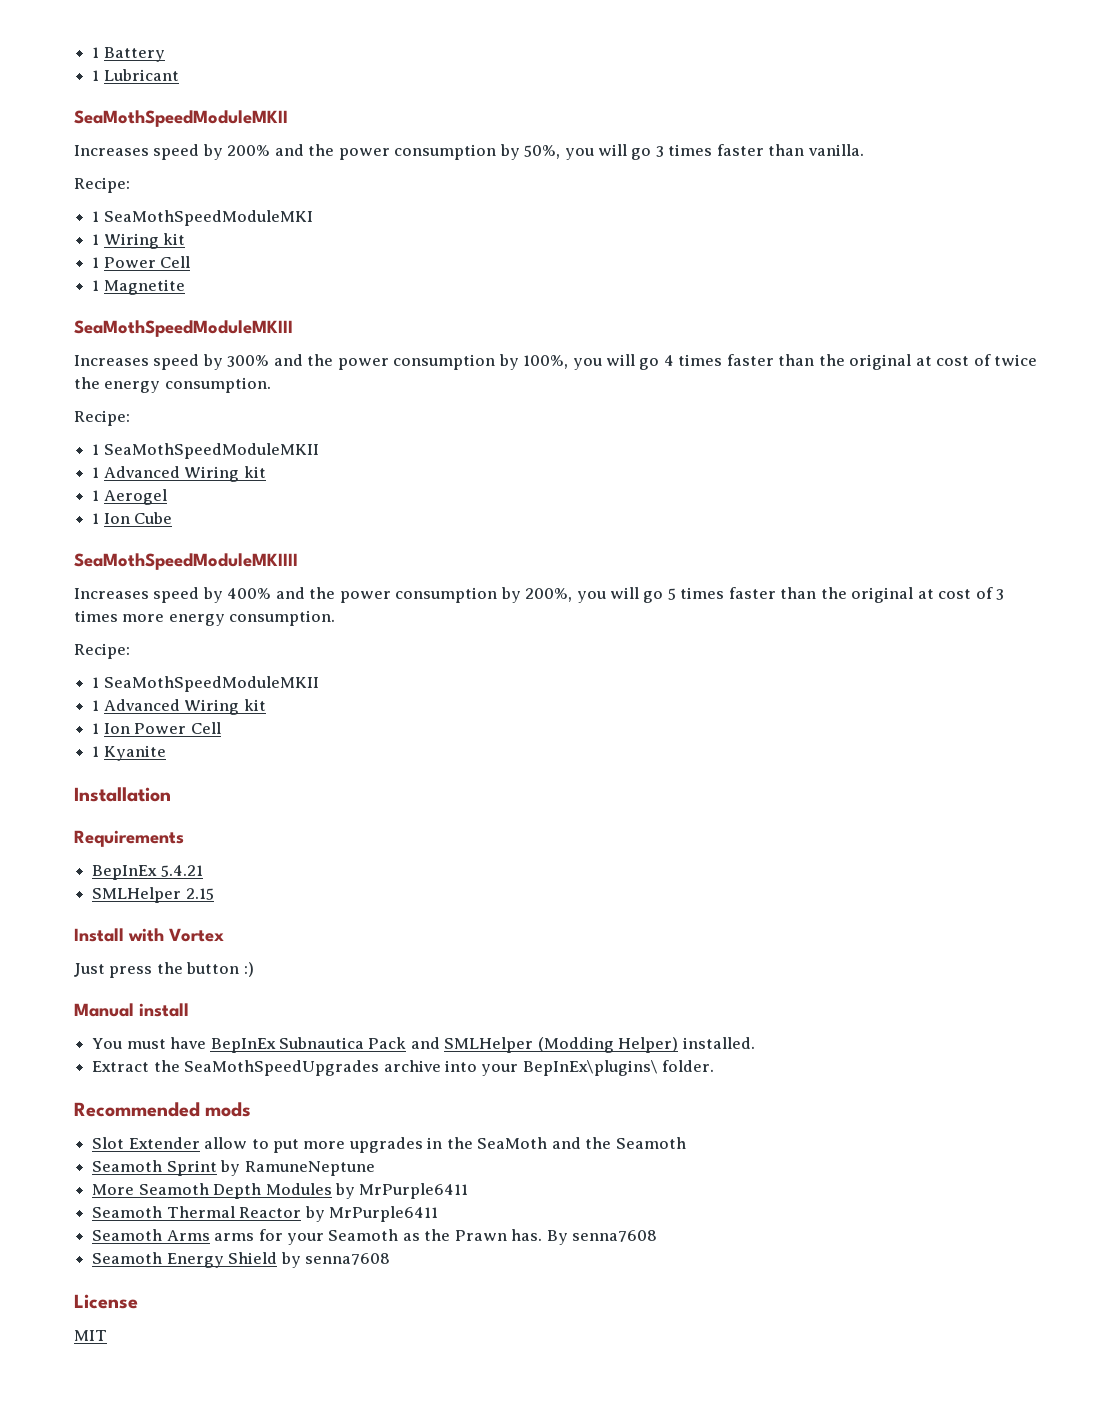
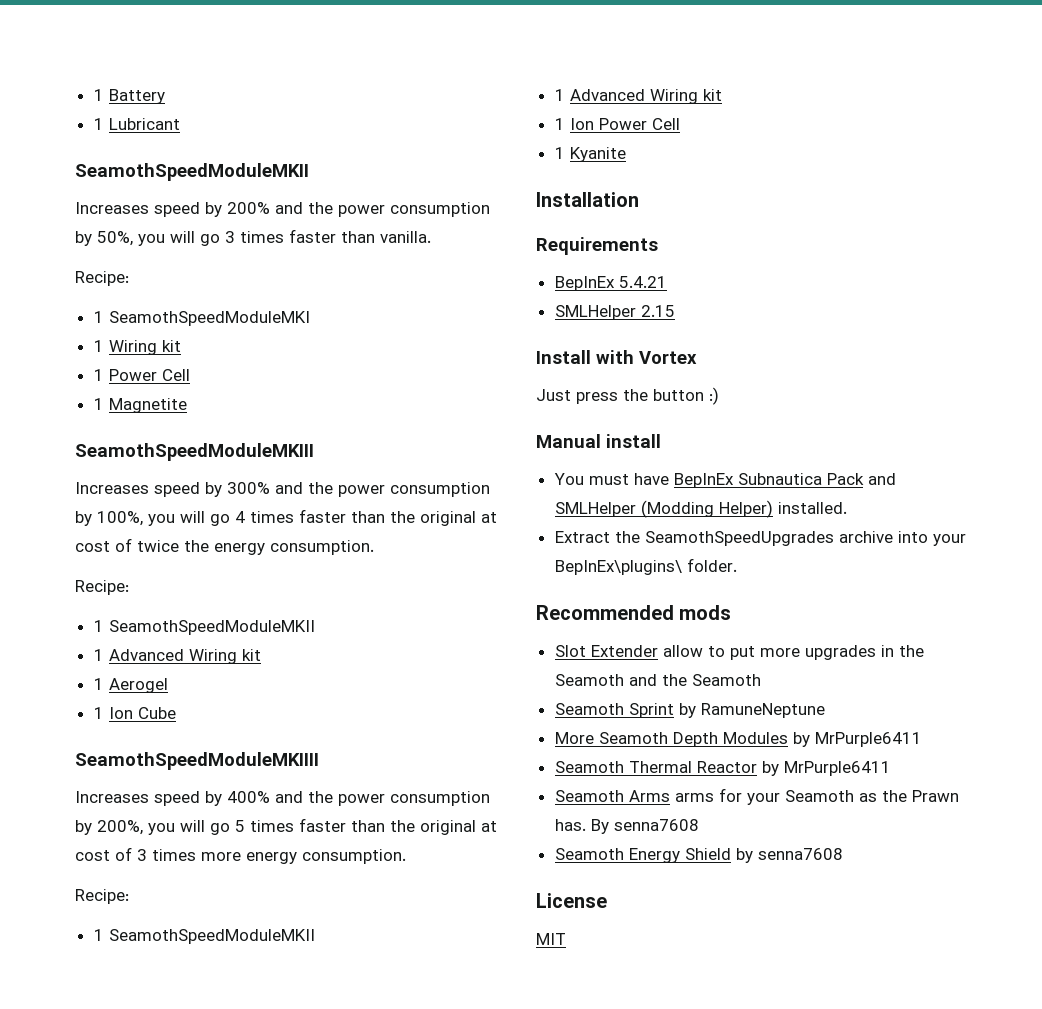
[74,110,288,127] SeaMothSpeedModuleMKII -> [75,163,309,181] SeamothSpeedModuleMKII
[103,210,313,226] SeaMothSpeedModuleMKI -> [108,311,310,326] SeamothSpeedModuleMKI
[74,320,293,337] SeaMothSpeedModuleMKIII -> [75,443,314,461] SeamothSpeedModuleMKIII
[103,443,319,459] SeaMothSpeedModuleMKII -> [108,620,315,635] SeamothSpeedModuleMKII
[74,553,298,570] SeaMothSpeedModuleMKIIII -> [75,752,319,770] SeamothSpeedModuleMKIIII
[103,676,319,692] SeaMothSpeedModuleMKII -> [108,929,315,944] SeamothSpeedModuleMKII
[184,1060,380,1076] SeaMothSpeedUpgrades -> [644,531,834,546] SeamothSpeedUpgrades
[477,1137,548,1149] SeaMoth -> [554,674,624,686] Seamoth

